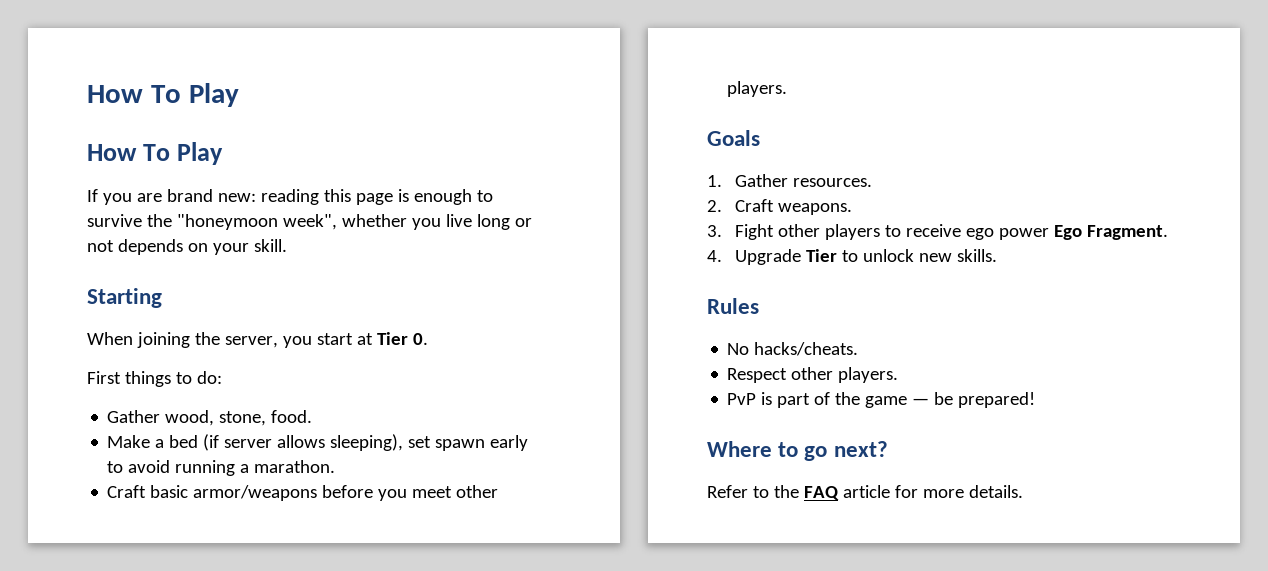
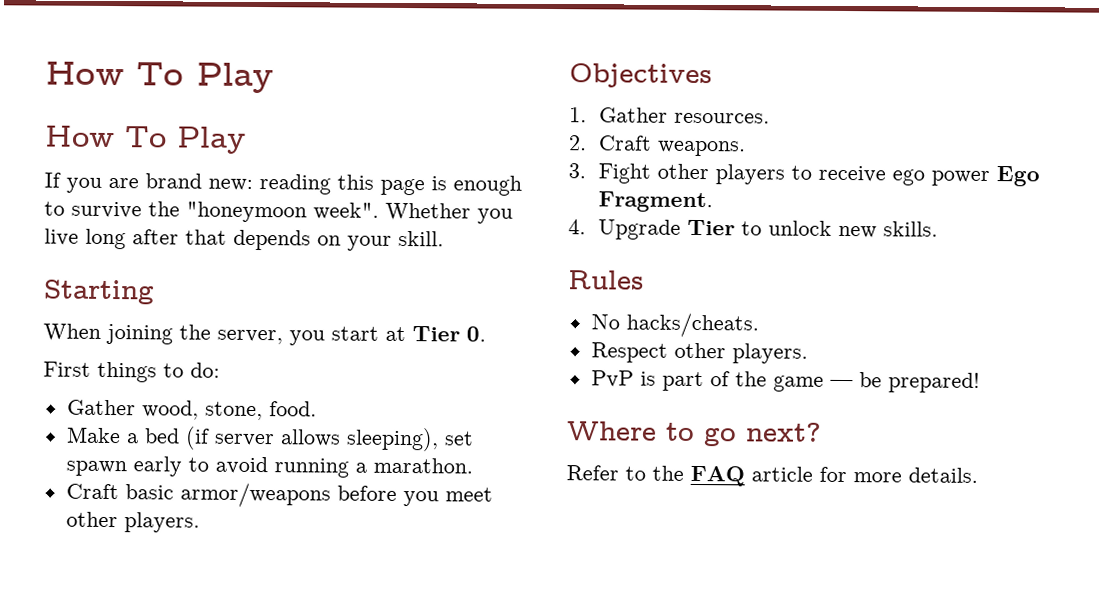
[282,214,407,230] week", whether -> [313,202,471,221] week". Whether
[514,218,532,227] [87,240,114,252] or not -> [132,229,227,245] after that
[707,130,760,146] Goals -> [569,63,712,89] Objectives

